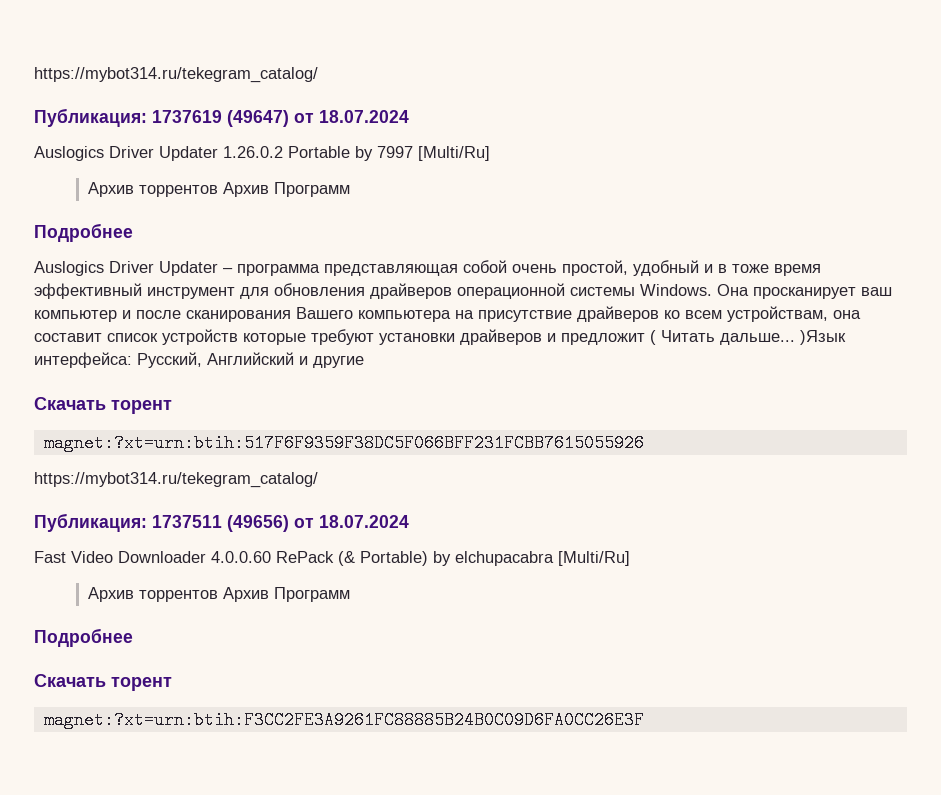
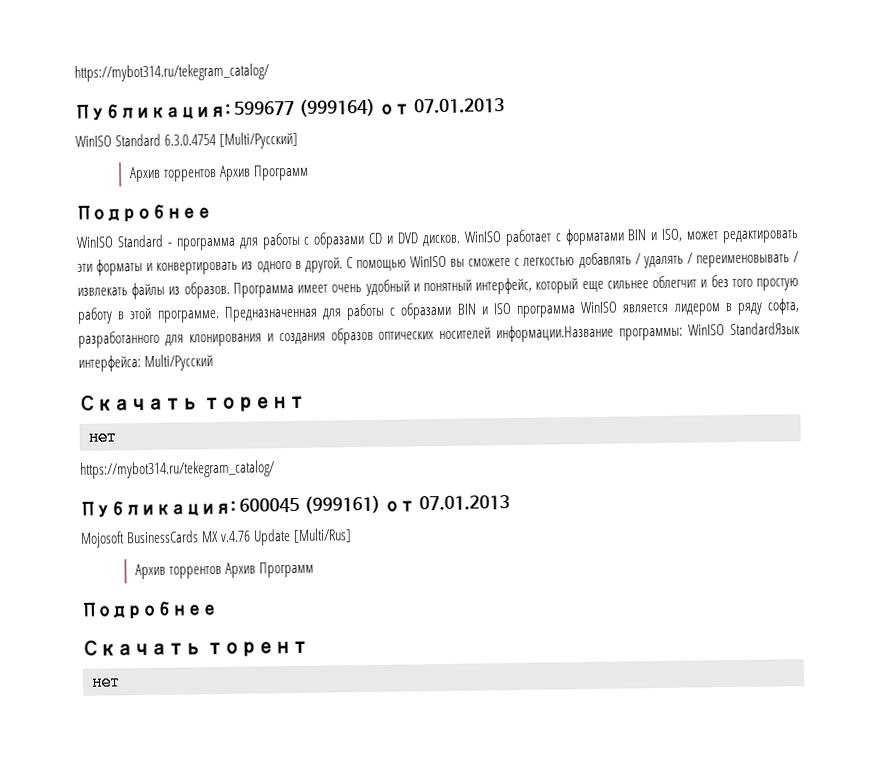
[34,67,318,83] [34,108,409,127] [34,146,490,161] [88,182,351,197] [34,223,133,242] [34,260,821,276] [34,283,892,299] [34,306,861,322] [34,329,846,345] [34,352,364,368] [34,397,172,414] [43,434,644,452] [34,472,318,488] [34,513,409,532] [34,551,630,566] https://mybot314.ru/tekegram_catalog/ // Публикация: 1737619 (49647) от 18.07.2024 // Auslogics Driver Updater 1.26.0.2 Portable by 7997 [Multi/Ru] // Архив торрентов Архив Программ // Подробнее // Auslogics Driver Updater – программа представляющая собой очень простой, удобный и в тоже время эффективный инструмент для обновления драйверов операционной системы Windows. Она просканирует ваш компьютер и после сканирования Вашего компьютера на присутствие драйверов ко всем устройствам, она составит список устройств которые требуют установки драйверов и предложит ( Читать дальше... )Язык интерфейса: Русский, Английский и другие // Скачать торент // magnet:?xt=urn:btih:517F6F9359F38DC5F066BFF231FCBB7615055926 // https://mybot314.ru/tekegram_catalog/ // Публикация: 1737511 (49656) от 18.07.2024 // Fast Video Downloader 4.0.0.60 RePack (& Portable) by elchupacabra [Multi/Ru] -> [74,63,269,82] [75,98,505,121] [75,131,299,149] [128,164,309,183] [76,204,212,222] [76,228,799,251] [77,251,800,276] [77,275,799,300] [77,298,800,324] [78,322,800,348] [78,354,214,372] [79,393,306,413] [88,429,116,446] [80,460,275,479] [80,495,510,518] [80,528,353,548] https://mybot314.ru/tekegram_catalog/ // Публикация: 599677 (999164) от 07.01.2013 // WinISO Standard 6.3.0.4754 [Multi/Русский] // Архив торрентов Архив Программ // Подробнее // WinISO Standard - программа для работы с образами CD и DVD дисков. WinISO работает с форматами BIN и ISO, может редактировать эти форматы и конвертировать из одного в другой. С помощью WinISO вы сможете с легкостью добавлять / удалять / переименовывать / извлекать файлы из образов. Программа имеет очень удобный и понятный интерфейс, который еще сильнее облегчит и без того простую работу в этой программе. Предназначенная для работы с образами BIN и ISO программа WinISO является лидером в ряду софта, разработанного для клонирования и создания образов оптических носителей информации.Название программы: WinISO StandardЯзык интерфейса: Multi/Русский // Скачать торент // нет // https://mybot314.ru/tekegram_catalog/ // Публикация: 600045 (999161) от 07.01.2013 // Mojosoft BusinessCards MX v.4.76 Update [Multi/Rus]
[43,711,644,729] magnet:?xt=urn:btih:F3CC2FE3A9261FC88885B24B0C09D6FA0CC26E3F -> [91,674,120,691] нет

